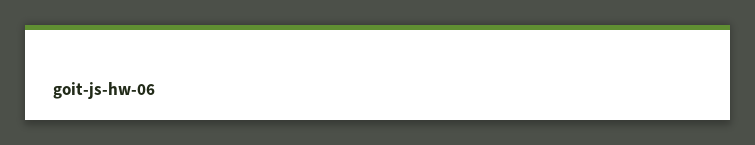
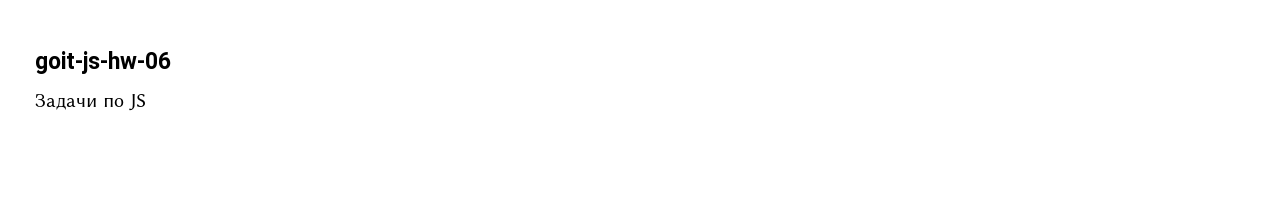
(155, 90) none -> [35,94,146,111] // Задачи по JS

